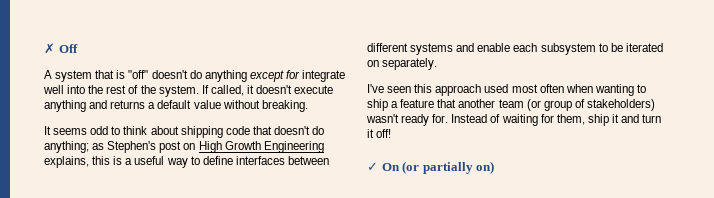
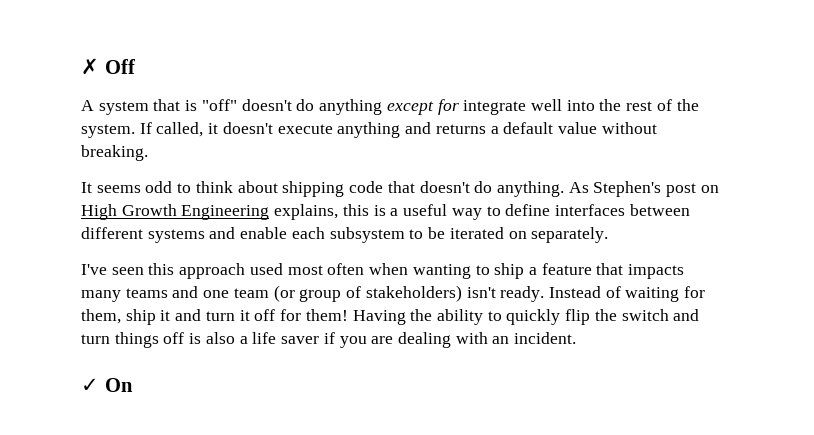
[44,141,105,153] anything; as -> [496,181,589,197] anything. As
[458,99,496,108] another -> [628,264,685,279] [81,286,230,302] impacts many teams and one
[366,114,449,126] wasn't ready for. -> [466,286,545,302] isn't ready.
[376,129,392,138] off! -> [254,309,700,325] [81,332,577,348] off for them! Having the ability to quickly flip the switch and turn things off is also a life saver if you are dealing with an incident.
[402,161,495,174] (or partially on) -> (133, 385) none

